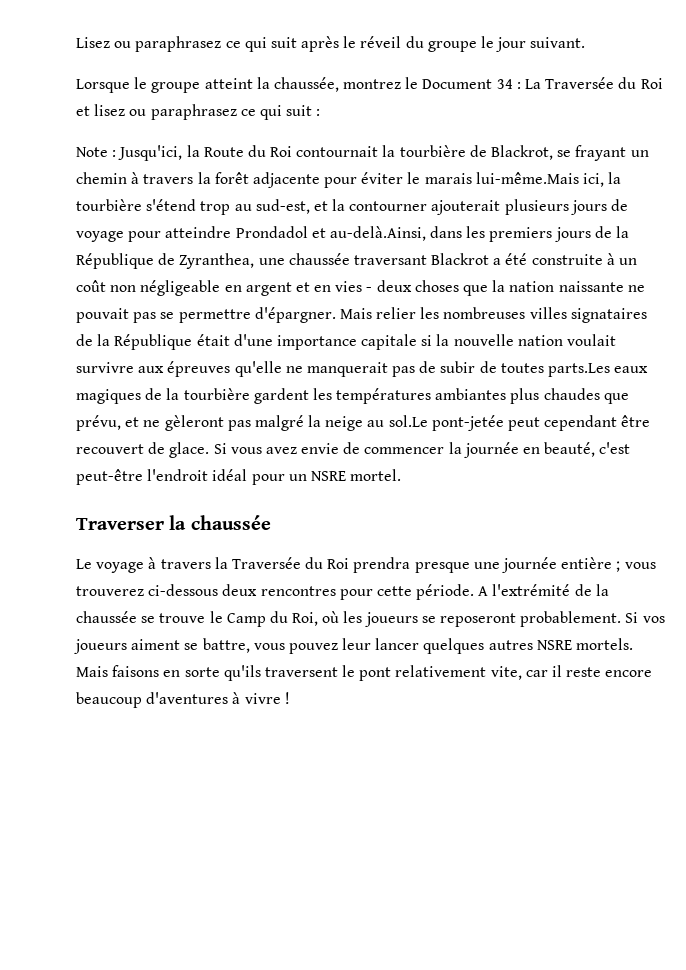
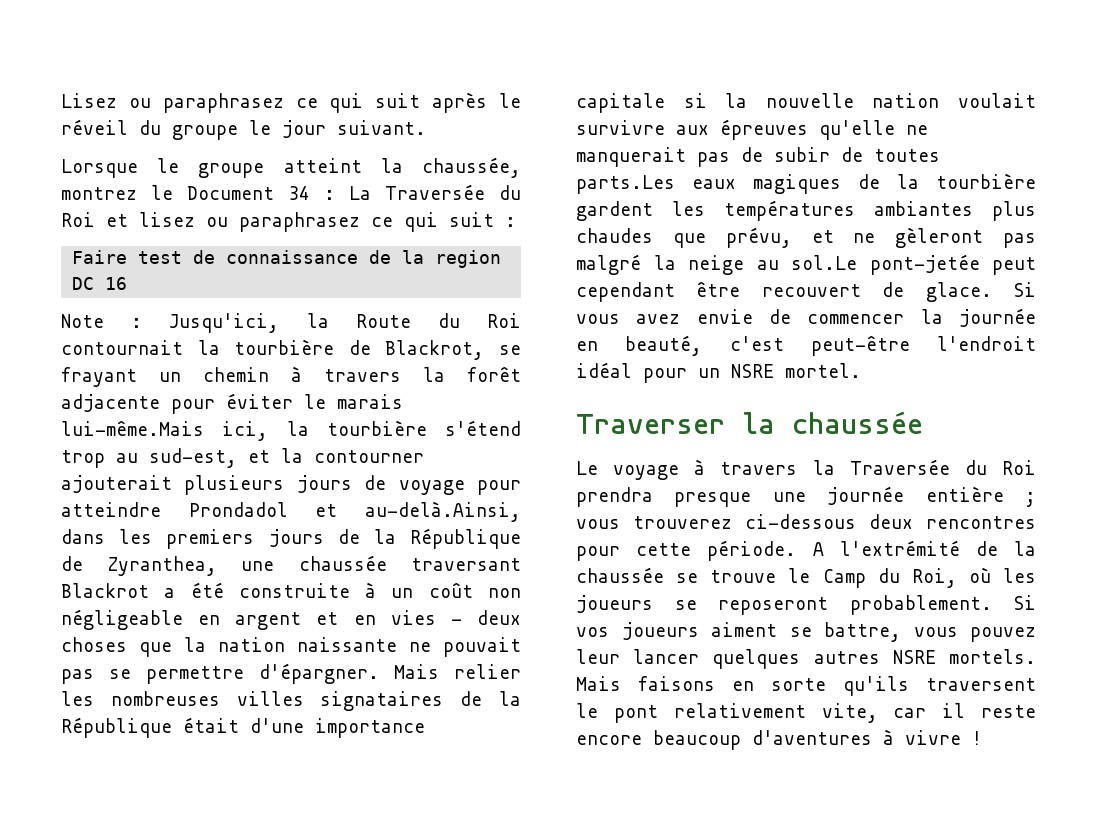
(321, 112) none -> [72,250,502,268] [72,277,128,290] // Faire test de connaissance de la region DC 16

